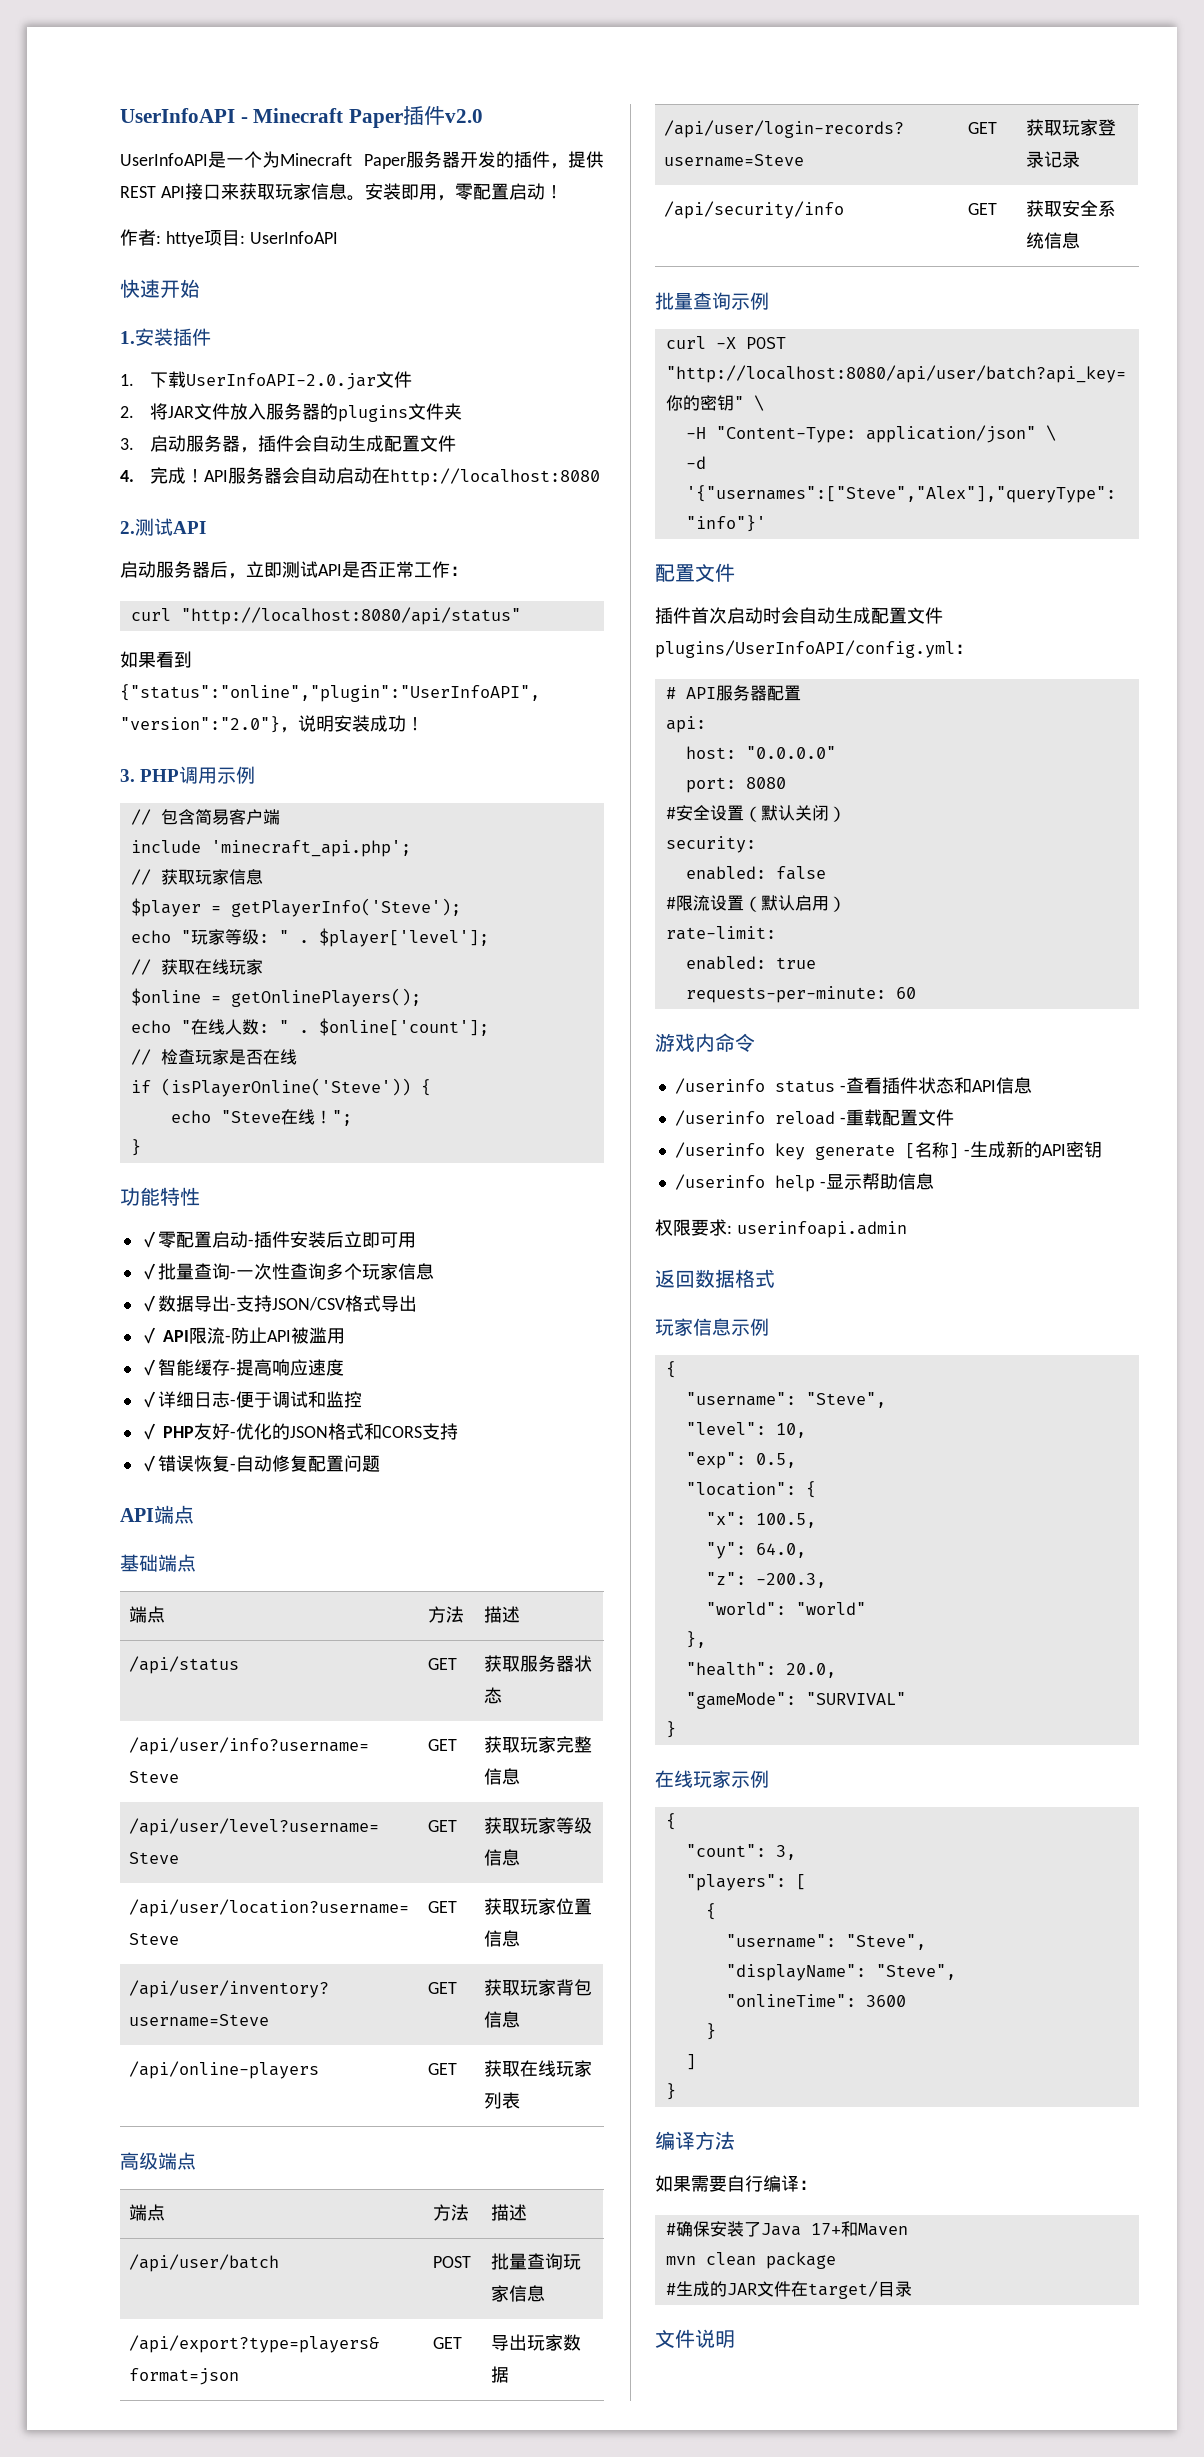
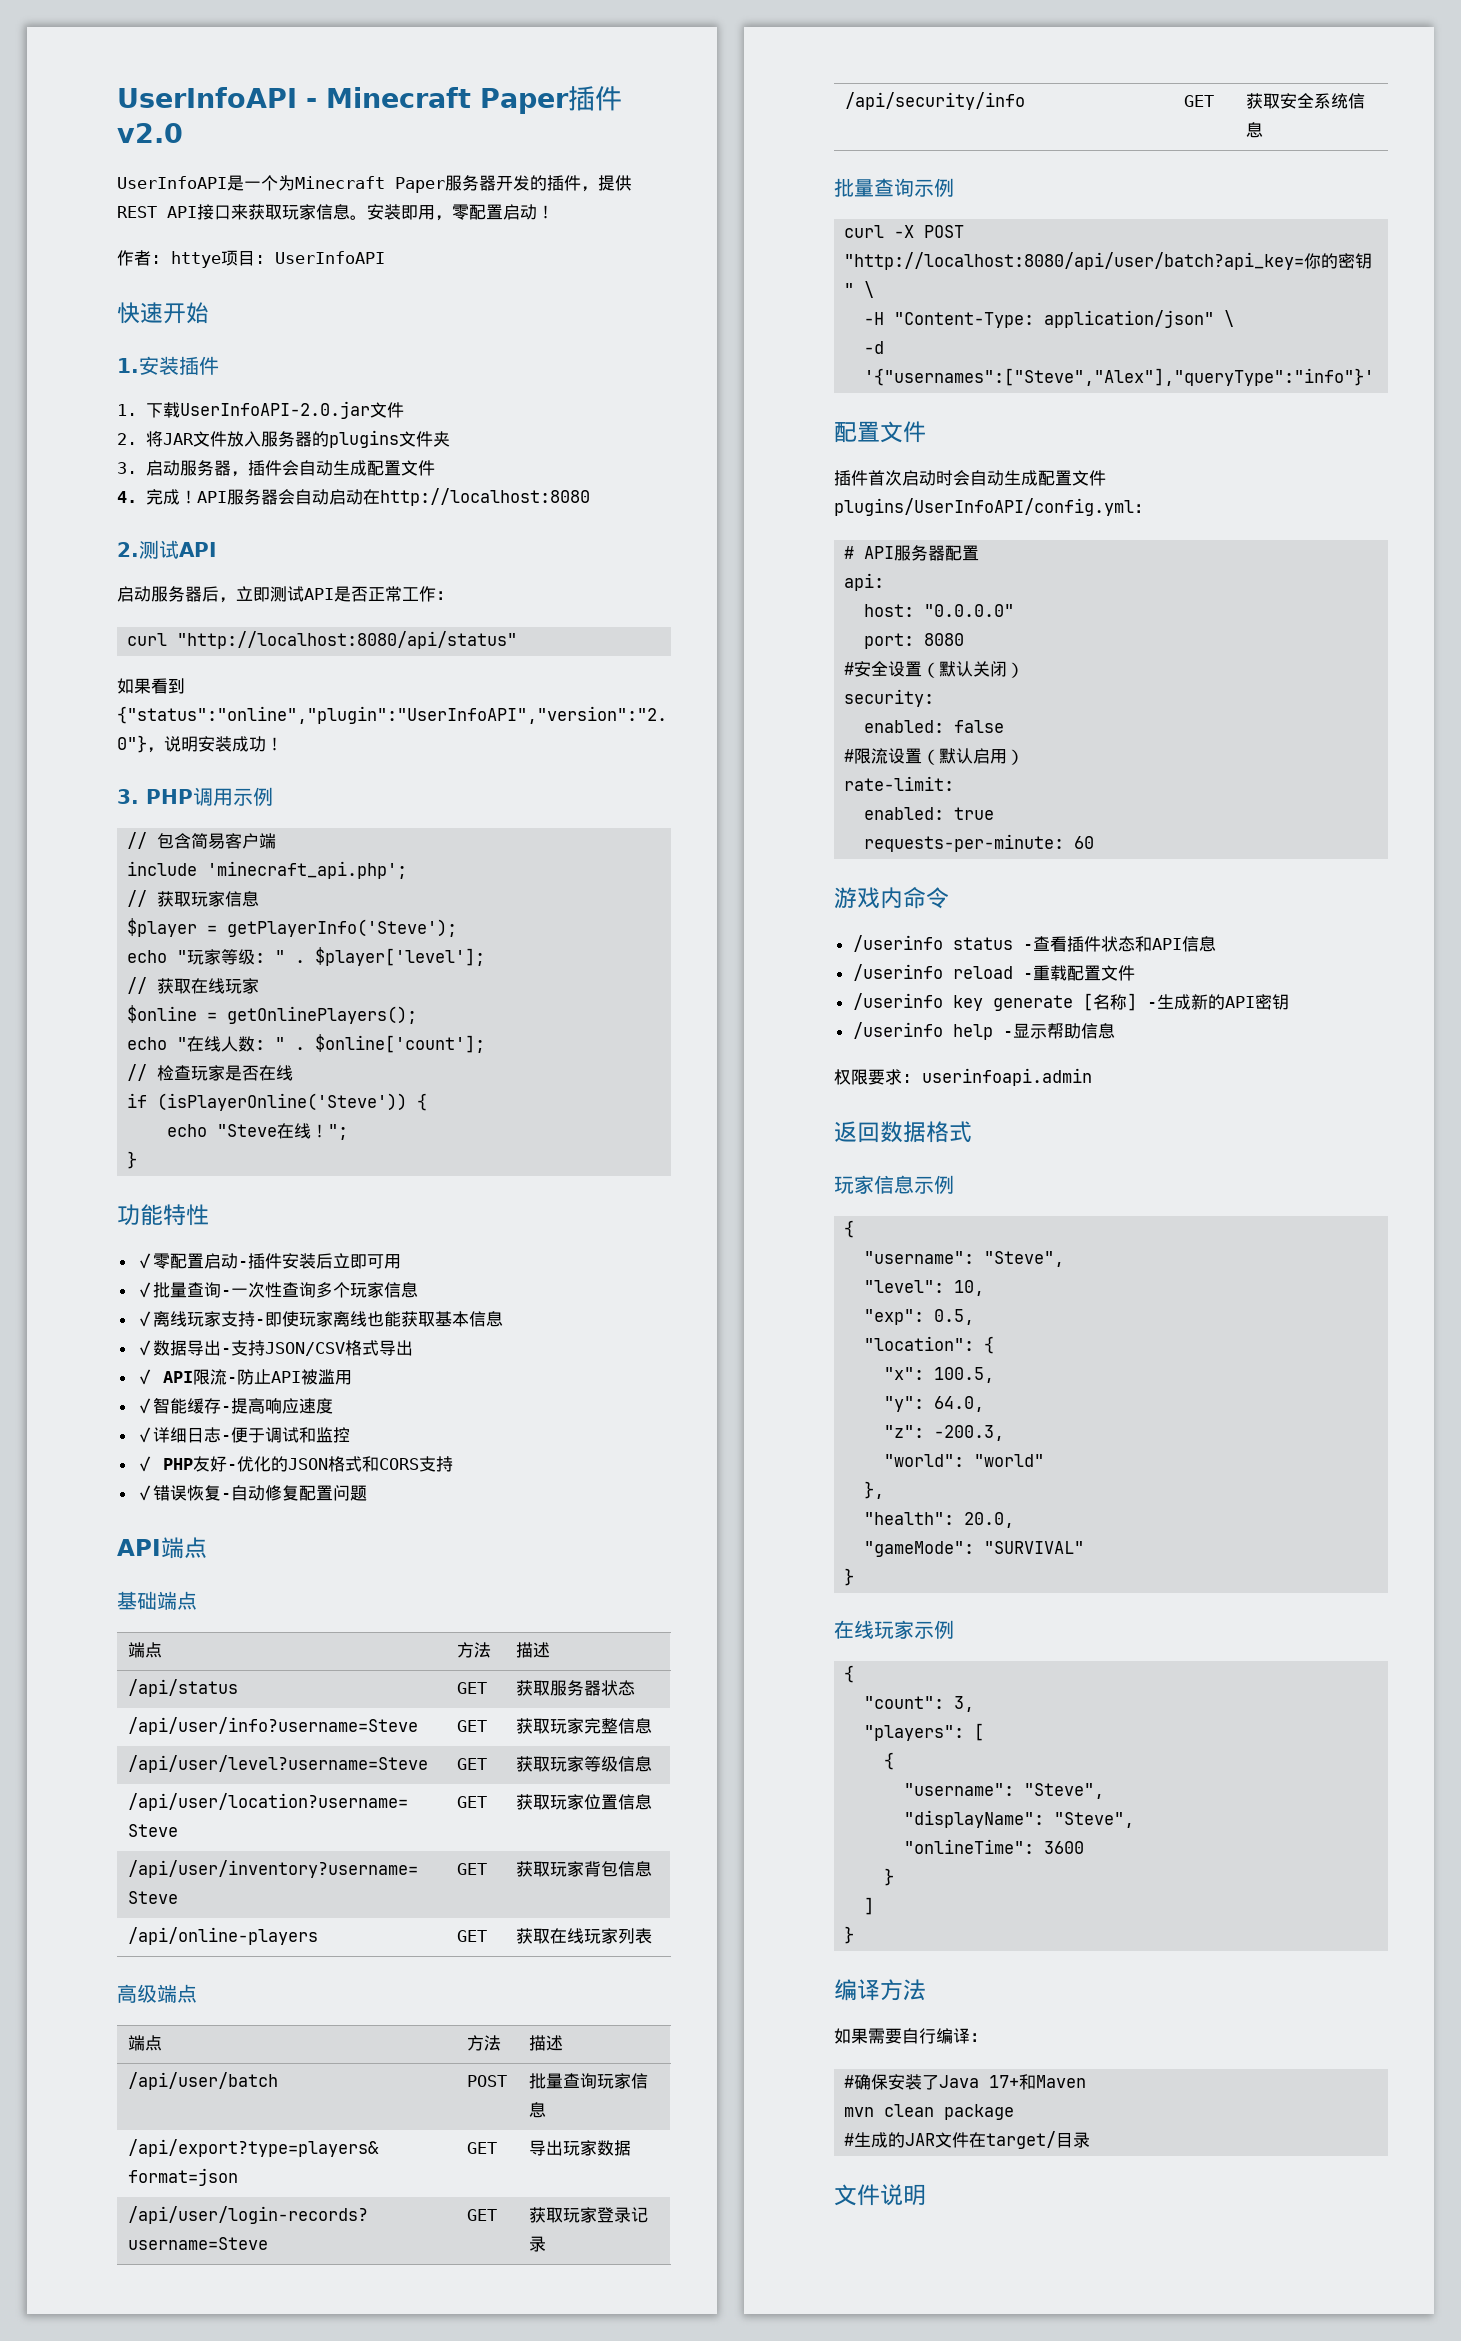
(434, 1271) none -> [135,1311,503,1327] // ✓离线玩家支持-即使玩家离线也能获取基本信息

